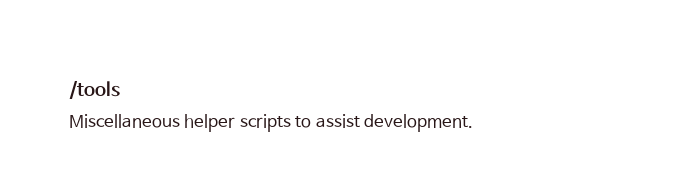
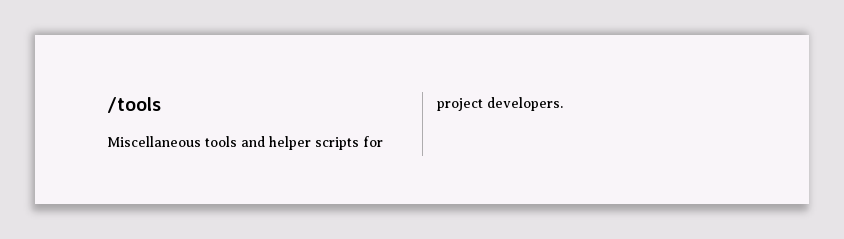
[184,114,474,132] helper scripts to assist development. -> [205,136,383,150] [437,97,563,111] tools and helper scripts for project developers.

